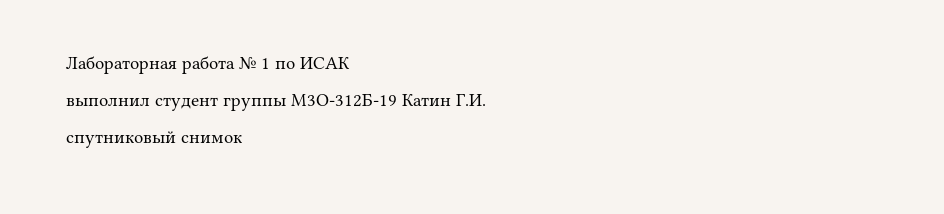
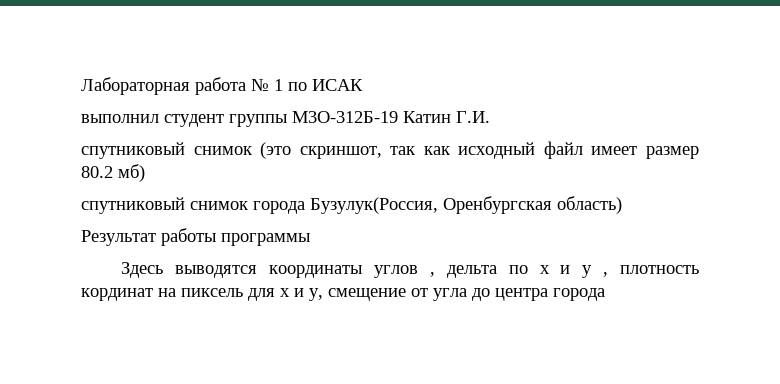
(243, 139) none -> [260,141,699,159] [81,164,145,182] [81,196,622,214] [81,228,310,246] [121,262,699,278] [81,288,605,301] (это скриншот, так как исходный файл имеет размер 80.2 мб) // спутниковый снимок города Бузулук(Россия, Оренбургская область) // Результат работы программы // Здесь выводятся координаты углов , дельта по x и y , плотность кординат на пиксель для х и у, смещение от угла до центра города

